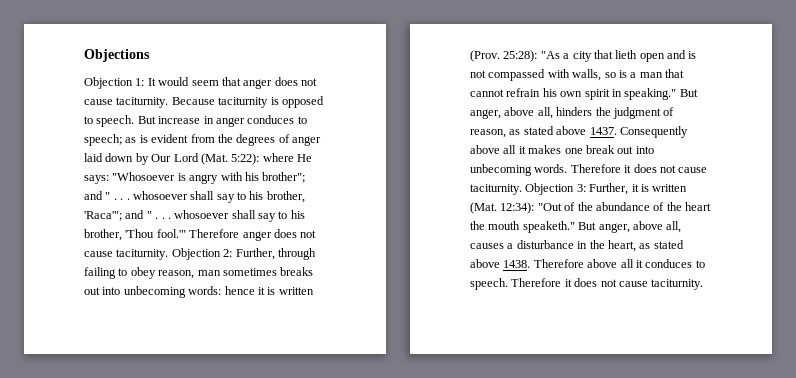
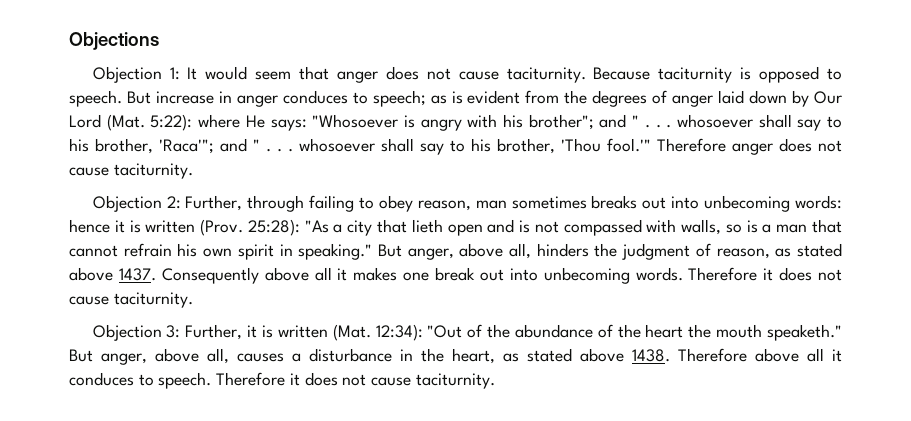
(169, 254) none -> (193, 171) //
(522, 189) none -> (193, 300) //

